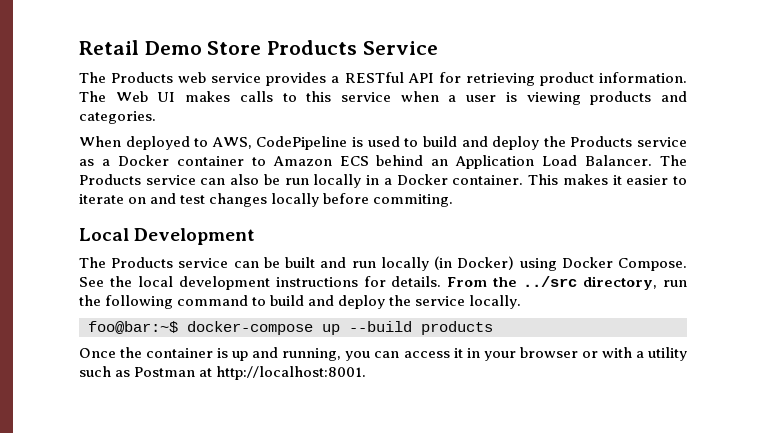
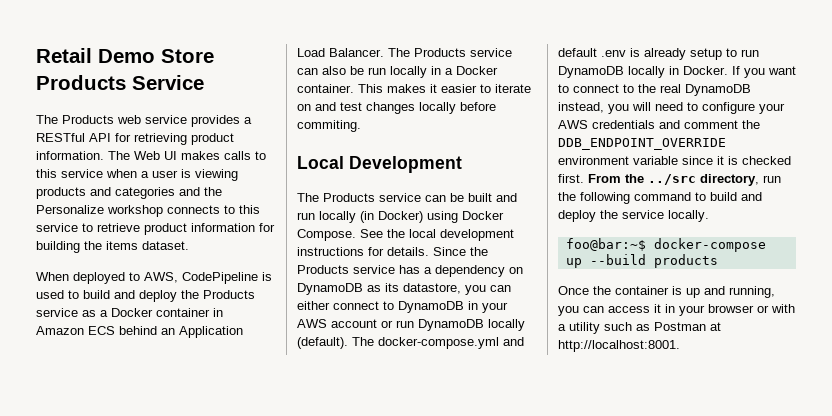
[79,111,156,124] categories. -> [115,187,222,199] [36,205,260,217] [36,223,275,235] [36,241,189,253] categories and the Personalize workshop connects to this service to retrieve product information for building the items dataset.
[251,157,266,166] to -> [213,308,223,317] in
(442, 281) none -> [433,247,488,256] [297,265,523,277] [297,283,511,295] [297,301,508,313] [297,319,525,331] [297,337,524,349] [558,48,759,60] [558,66,796,78] [558,84,751,96] [558,102,785,114] [558,120,760,129] [558,138,726,150] [558,156,791,165] [558,174,584,183] Since the Products service has a dependency on DynamoDB as its datastore, you can either connect to DynamoDB in your AWS account or run DynamoDB locally (default). The docker-compose.yml and default .env is already setup to run DynamoDB locally in Docker. If you want to connect to the real DynamoDB instead, you will need to configure your AWS credentials and comment the DDB_ENDPOINT_OVERRIDE environment variable since it is checked first.

